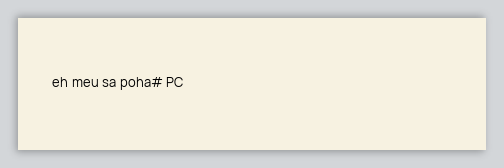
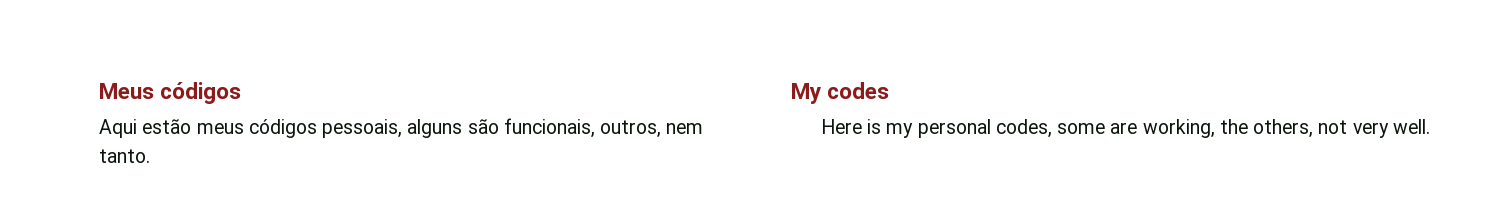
[52,77,184,90] eh meu sa poha# PC -> [99,82,242,104] [99,118,704,138] [99,149,150,163] [791,82,890,104] [820,119,1430,138] Meus códigos // Aqui estão meus códigos pessoais, alguns são funcionais, outros, nem tanto. // My codes // Here is my personal codes, some are working, the others, not very well.

